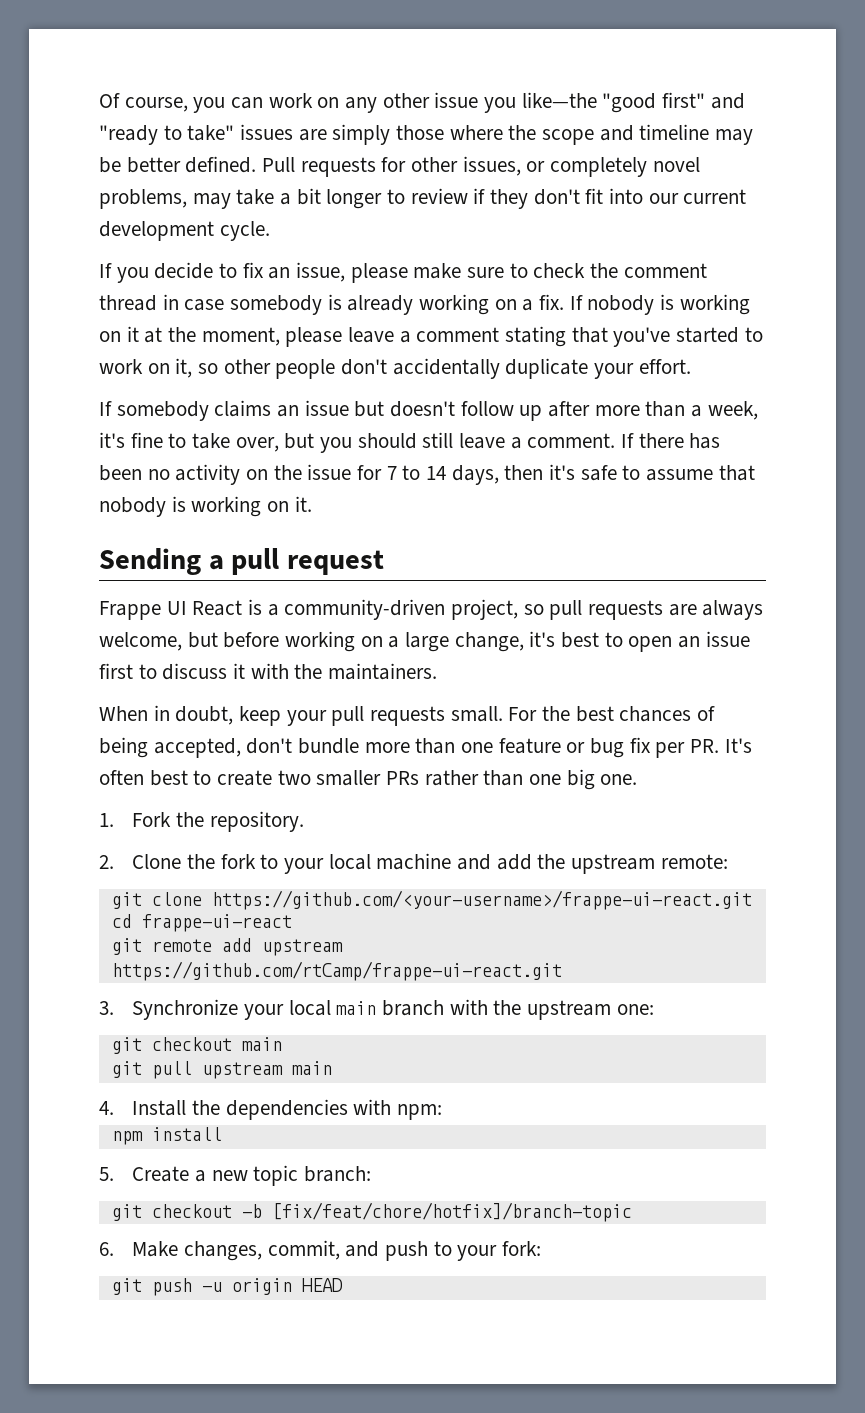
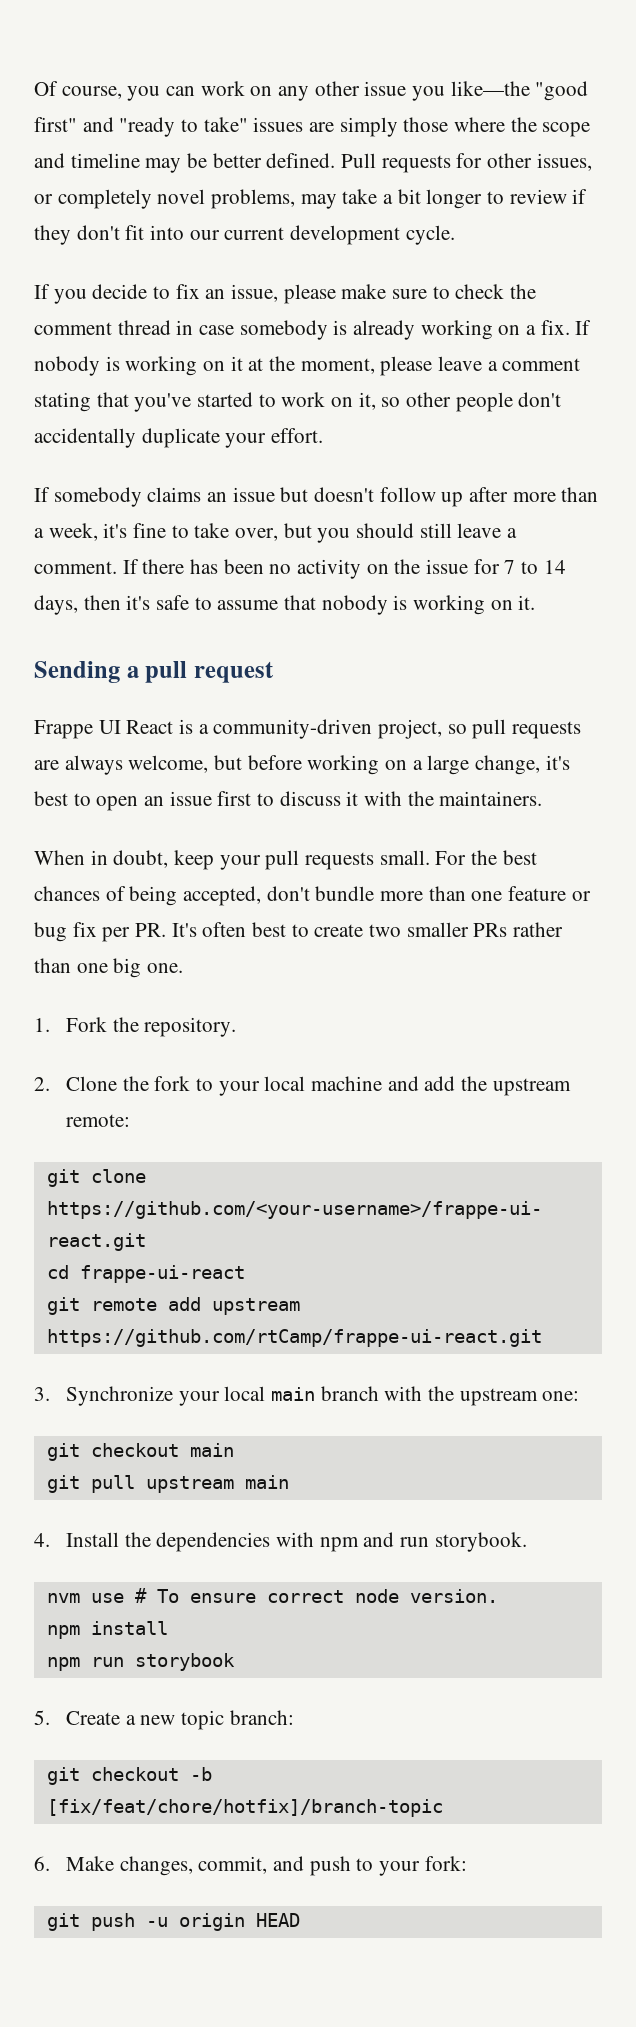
[397,1104,443,1120] npm: -> [319,1532,527,1552] [46,1588,498,1603] npm and run storybook. // nvm use # To ensure correct node version.
(222, 1134) none -> [46,1653,235,1671] // npm run storybook

